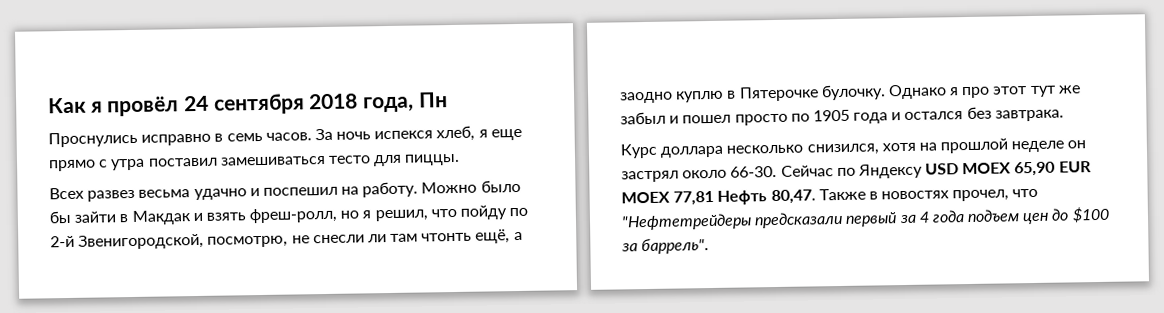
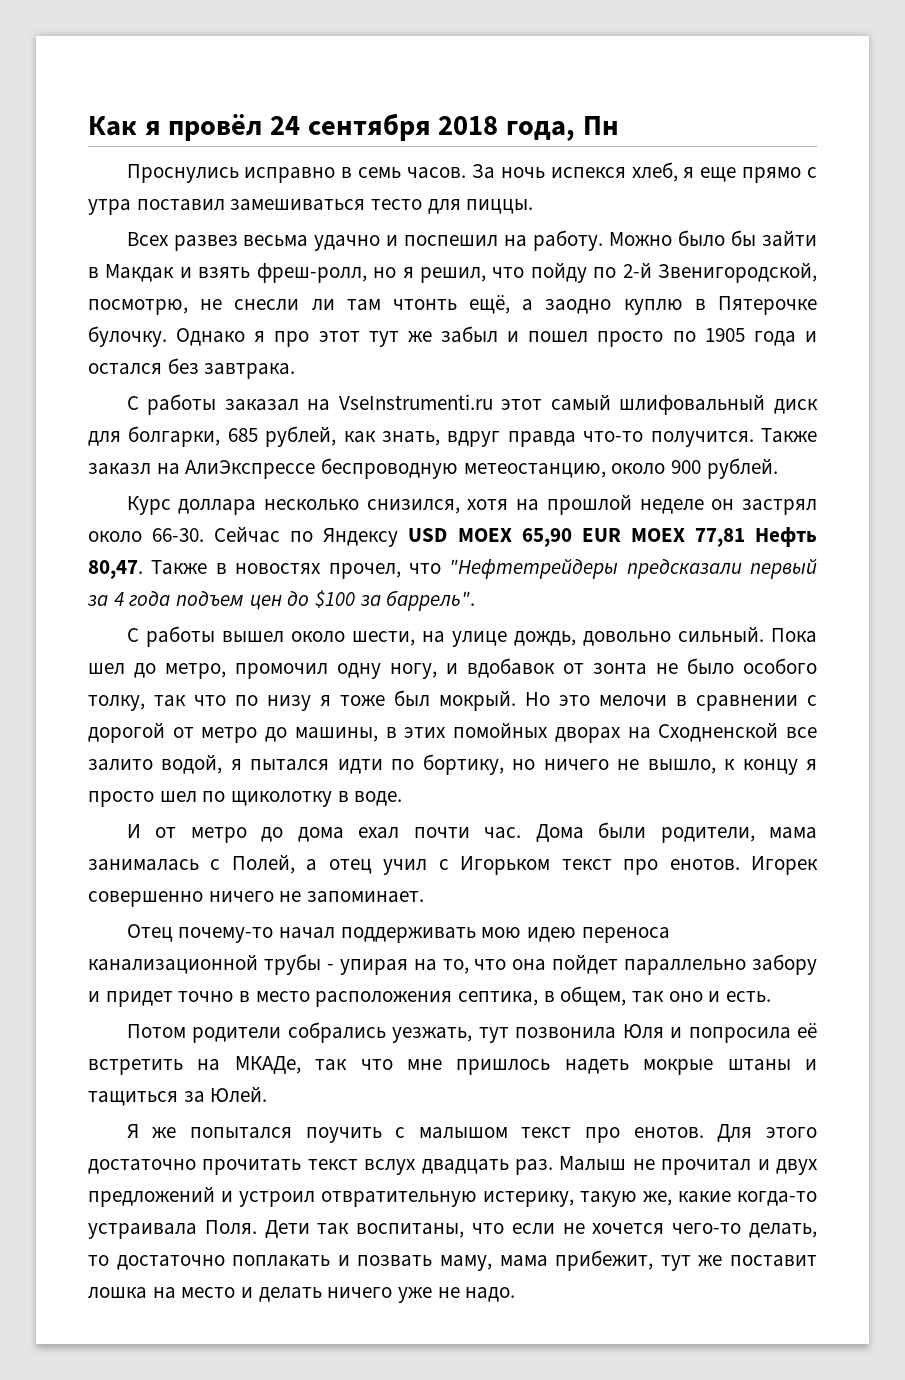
(1064, 115) none -> [126,394,818,415] [88,426,817,447] [88,458,778,479] // С работы заказал на VseInstrumenti.ru этот самый шлифовальный диск для болгарки, 685 рублей, как знать, вдруг правда что-то получится. Также заказл на АлиЭкспрессе беспроводную метеостанцию, около 900 рублей.
(710, 246) none -> [126,626,817,647] [88,658,817,679] [88,690,817,711] [88,722,818,743] [88,754,817,775] [88,791,403,807] [126,822,817,843] [88,854,818,875] [88,891,425,907] [126,924,670,943] [88,954,817,975] [88,986,772,1007] [126,1022,818,1043] [88,1056,817,1075] [88,1086,268,1106] [126,1124,817,1143] [88,1156,818,1175] [88,1186,817,1207] [88,1220,817,1239] [88,1250,818,1271] [88,1287,516,1303] // С работы вышел около шести, на улице дождь, довольно сильный. Пока шел до метро, промочил одну ногу, и вдобавок от зонта не было особого толку, так что по низу я тоже был мокрый. Но это мелочи в сравнении с дорогой от метро до машины, в этих помойных дворах на Сходненской все залито водой, я пытался идти по бортику, но ничего не вышло, к концу я просто шел по щиколотку в воде. // И от метро до дома ехал почти час. Дома были родители, мама занималась с Полей, а отец учил с Игорьком текст про енотов. Игорек совершенно ничего не запоминает. // Отец почему-то начал поддерживать мою идею переноса канализационной трубы - упирая на то, что она пойдет параллельно забору и придет точно в место расположения септика, в общем, так оно и есть. // Потом родители собрались уезжать, тут позвонила Юля и попросила её встретить на МКАДе, так что мне пришлось надеть мокрые штаны и тащиться за Юлей. // Я же попытался поучить с малышом текст про енотов. Для этого достаточно прочитать текст вслух двадцать раз. Малыш не прочитал и двух предложений и устроил отвратительную истерику, такую же, какие когда-то устраивала Поля. Дети так воспитаны, что если не хочется чего-то делать, то достаточно поплакать и позвать маму, мама прибежит, тут же поставит лошка на место и делать ничего уже не надо.

